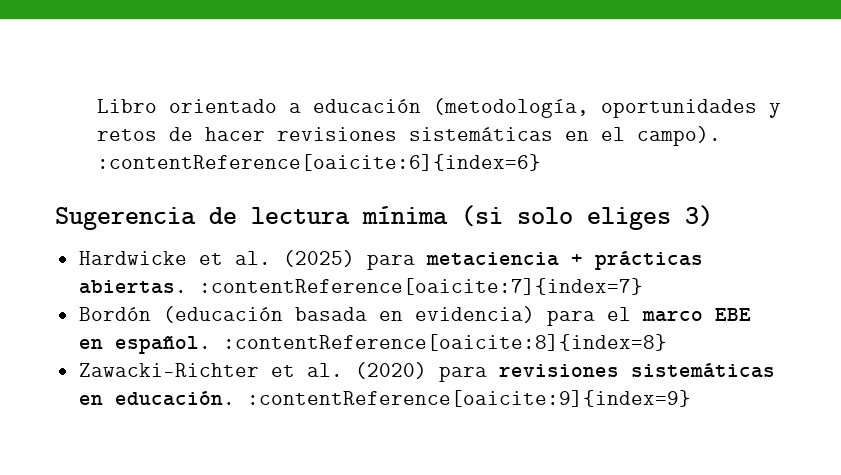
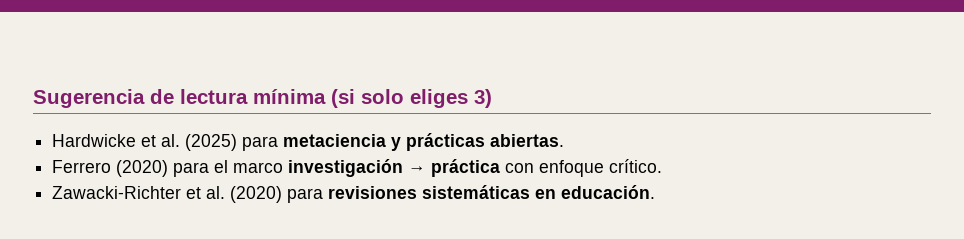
[97,98,782,118] [97,126,722,146] [97,154,542,171] Libro orientado a educación (metodología, oportunidades y retos de hacer revisiones sistemáticas en el campo). :contentReference[oaicite:6]{index=6} // -> (33, 98) none
[570,254,583,265] + -> [391,137,402,151] y
[198,278,643,295] [78,306,751,326] [78,334,667,354] :contentReference[oaicite:7]{index=7} // Bordón (educación basada en evidencia) para el marco EBE en español. :contentReference[oaicite:8]{index=8} -> [52,159,663,177] // Ferrero (2020) para el marco investigación → práctica con enfoque crítico.
[246,390,691,407] :contentReference[oaicite:9]{index=9} -> (656, 192) none

